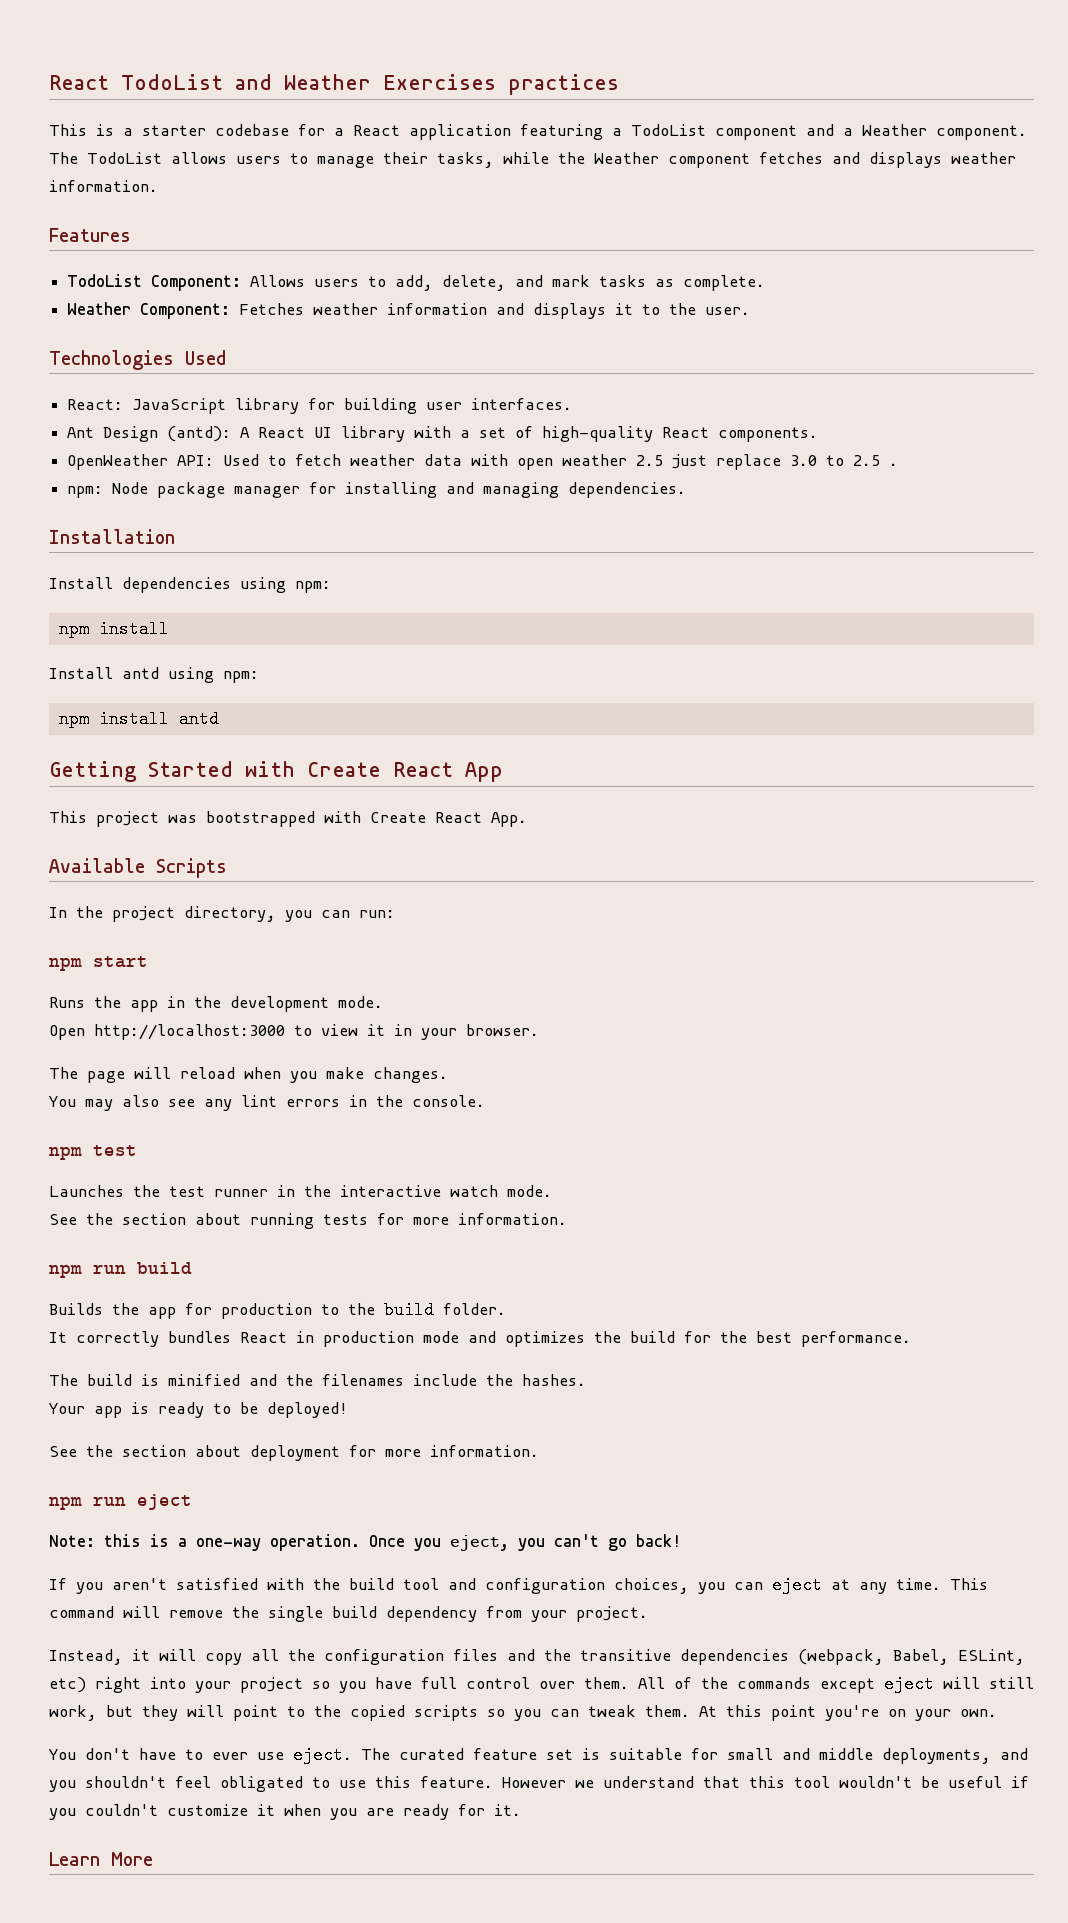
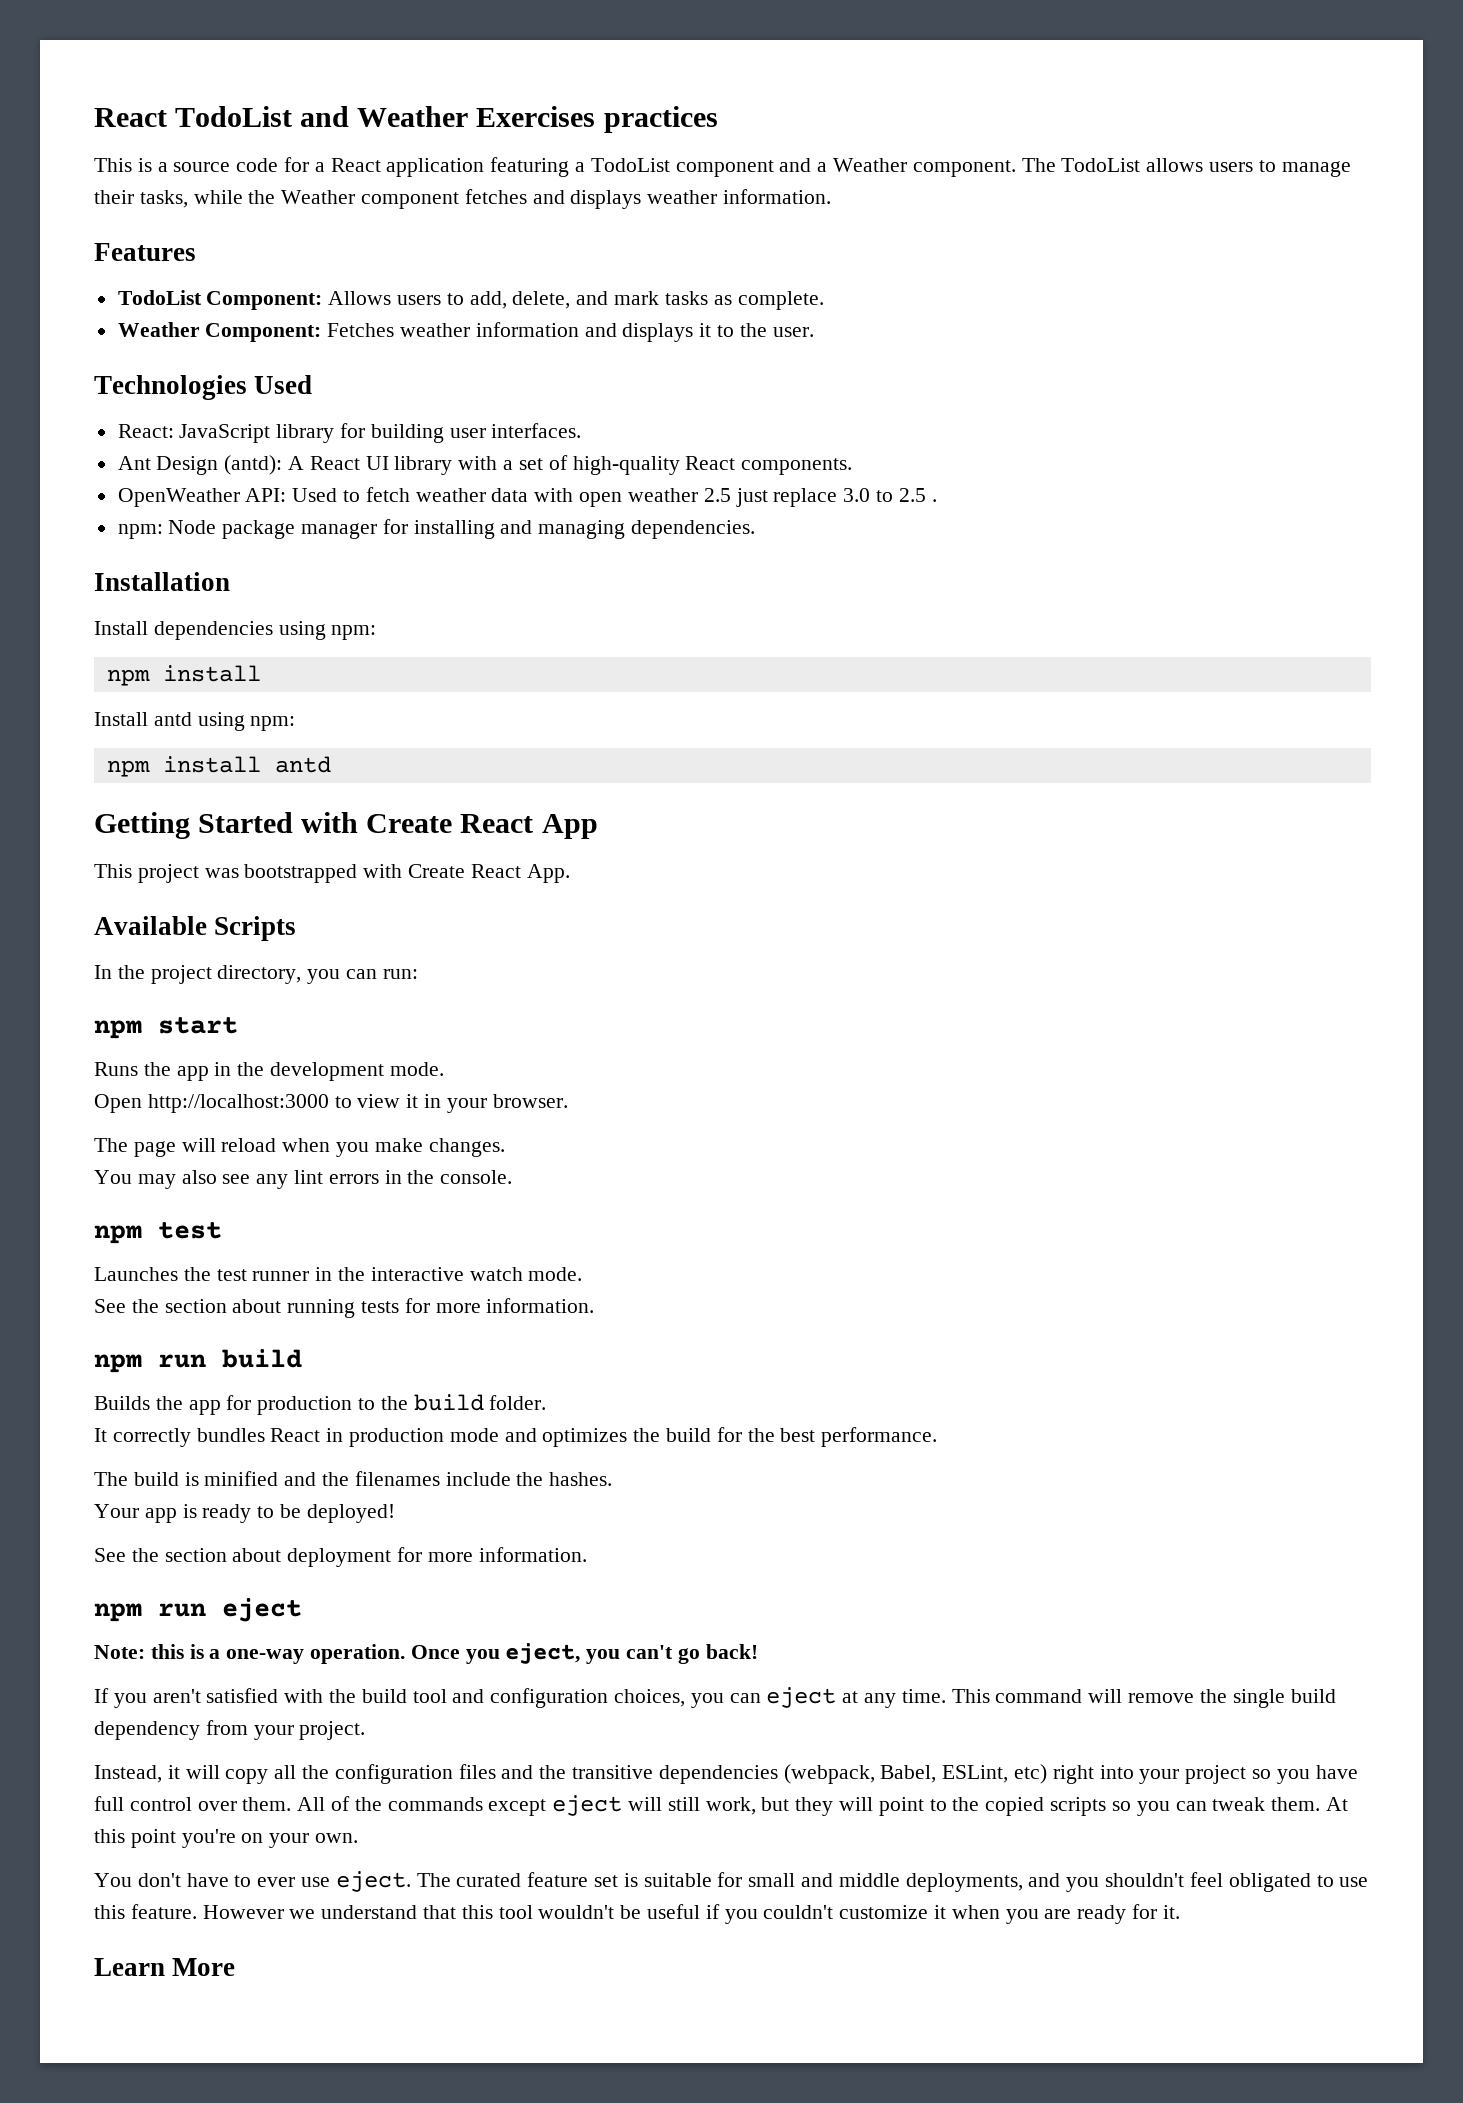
[142,124,289,136] starter codebase -> [173,158,279,172] source code

